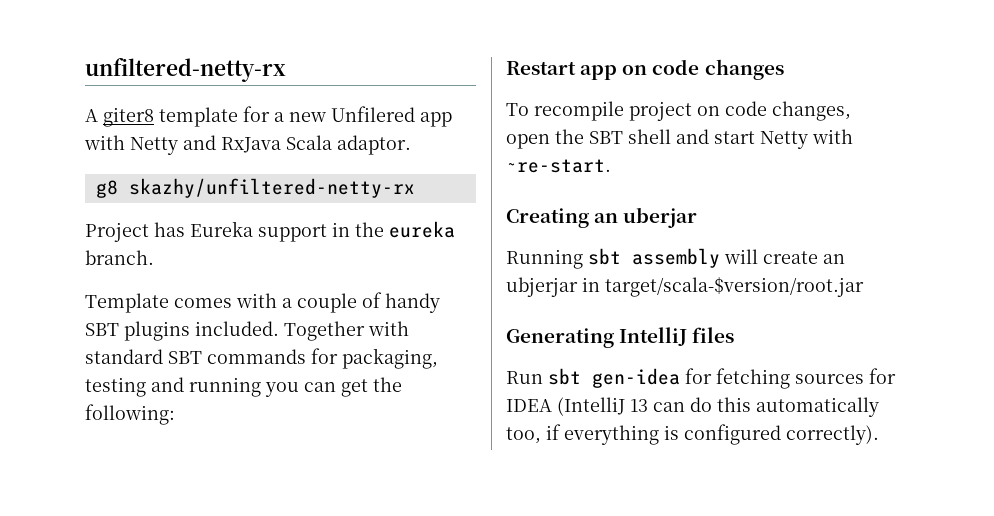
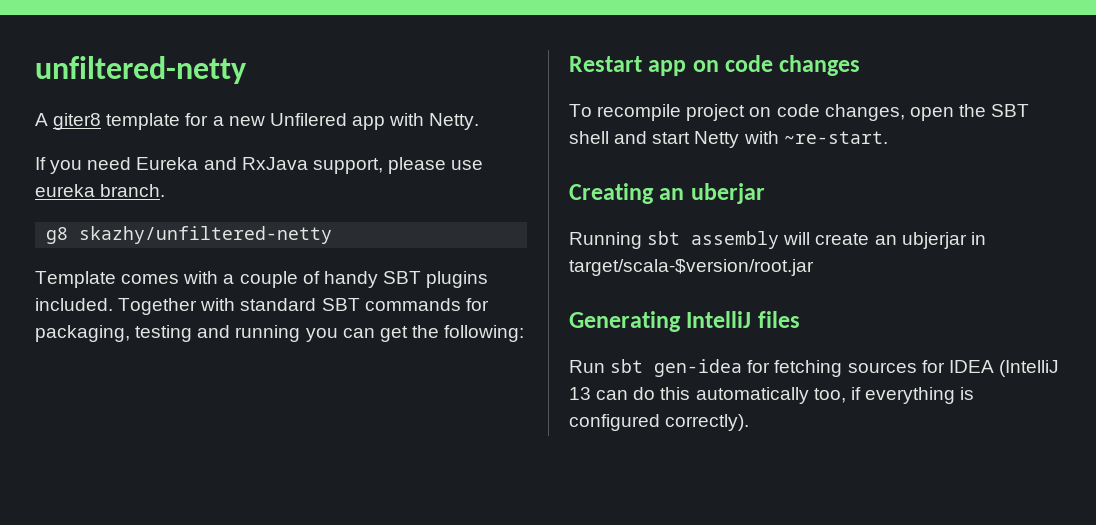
[85,58,286,82] unfiltered-netty-rx -> [35,56,246,84] unfiltered-netty
[130,135,411,155] [95,178,415,198] [85,221,455,242] [85,250,154,265] Netty and RxJava Scala adaptor. // g8 skazhy/unfiltered-netty-rx // Project has Eureka support in the eureka branch. -> [429,113,480,130] [35,157,484,174] [35,184,166,197] [46,226,333,244] Netty. // If you need Eureka and RxJava support, please use eureka branch. // g8 skazhy/unfiltered-netty

